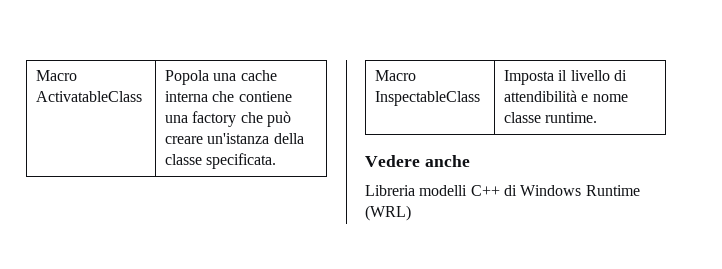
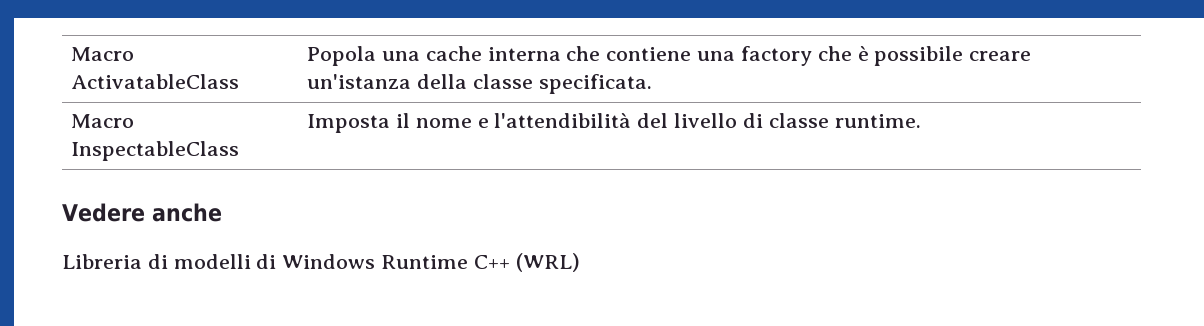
[267,111,292,127] può -> [857,46,964,66] è possibile
[570,70,628,81] [504,90,628,102] livello di attendibilità e nome -> [415,113,763,128] nome e l'attendibilità del livello di
[419,185,500,196] modelli C++ -> [147,254,251,269] di modelli
(640, 190) none -> [473,255,510,269] C++

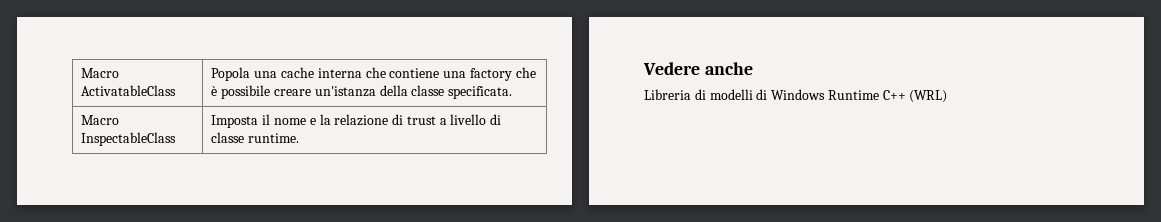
[494,113,669,128] l'attendibilità del -> [319,114,447,126] la relazione di trust a

